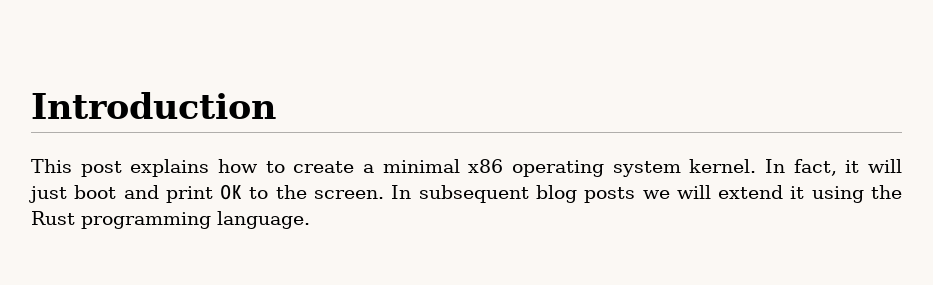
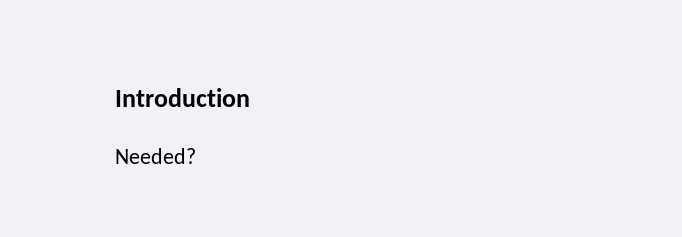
[31,159,902,177] [29,184,902,203] [31,211,310,229] This post explains how to create a minimal x86 operating system kernel. In fact, it will just boot and print OK to the screen. In subsequent blog posts we will extend it using the Rust programming language. -> [115,148,196,164] Needed?

